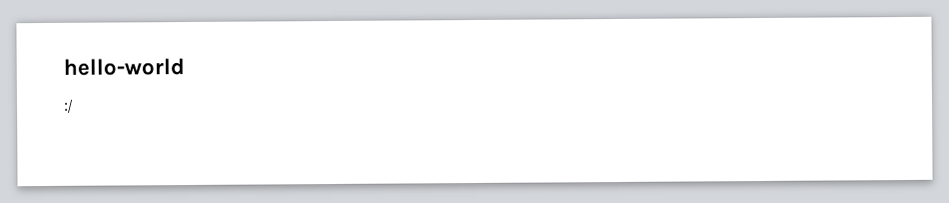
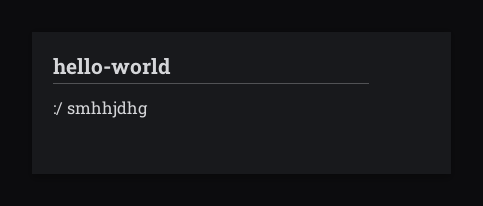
(74, 106) none -> [67,101,149,118] smhhjdhg

